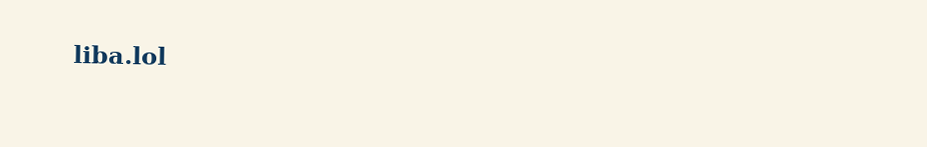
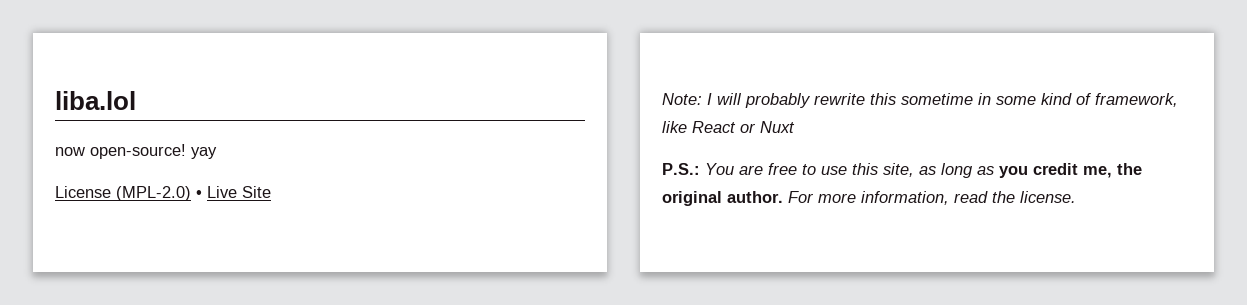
(167, 54) none -> [55,144,217,159] [55,186,271,201] [662,93,1178,108] [662,121,795,133] [662,163,1142,178] [662,191,1076,206] // now open-source! yay // License (MPL-2.0) • Live Site // Note: I will probably rewrite this sometime in some kind of framework, like React or Nuxt // P.S.: You are free to use this site, as long as you credit me, the original author. For more information, read the license.

